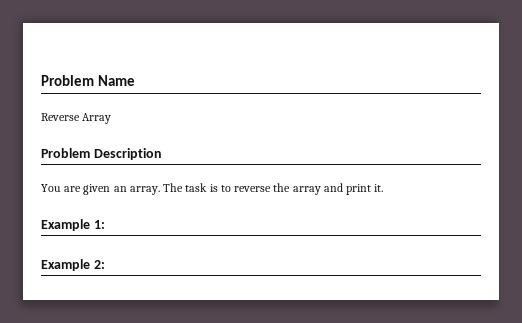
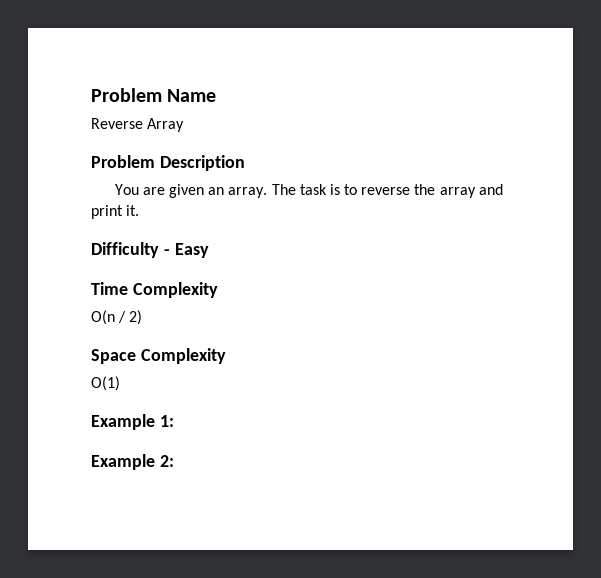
(384, 188) none -> [91,242,209,258] [91,282,218,298] [91,310,143,325] [91,348,226,364] [91,376,120,391] // Difficulty - Easy // Time Complexity // O(n / 2) // Space Complexity // O(1)

